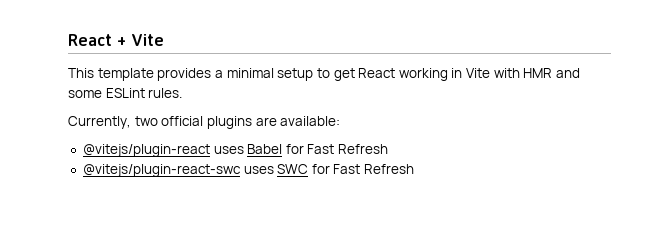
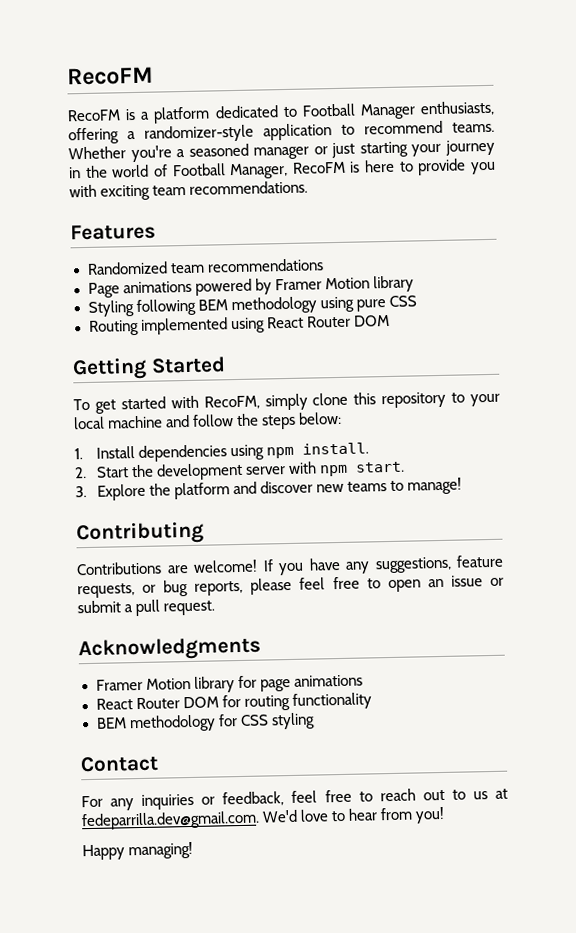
[68,34,164,46] [68,68,581,81] [68,88,183,98] [68,116,341,129] [82,144,389,157] [82,164,415,177] React + Vite // This template provides a minimal setup to get React working in Vite with HMR and some ESLint rules. // Currently, two official plugins are available: // @vitejs/plugin-react uses Babel for Fast Refresh // @vitejs/plugin-react-swc uses SWC for Fast Refresh -> [67,66,154,86] [67,100,495,124] [68,120,495,145] [68,139,495,163] [69,158,496,180] [69,180,309,201] [70,223,156,241] [86,258,324,275] [87,275,414,298] [87,295,417,317] [88,314,390,336] [72,356,226,381] [73,391,501,414] [73,411,343,430] [74,442,370,462] [74,461,406,481] [75,477,463,501] [76,521,204,546] [76,554,504,576] [77,575,504,599] [77,599,216,617] [78,636,261,662] [95,674,363,693] [95,692,372,711] [95,712,315,733] [80,755,159,773] [81,788,508,811] [81,806,446,831] [82,841,194,861] RecoFM // RecoFM is a platform dedicated to Football Manager enthusiasts, offering a randomizer-style application to recommend teams. Whether you're a seasoned manager or just starting your journey in the world of Football Manager, RecoFM is here to provide you with exciting team recommendations. // Features // Randomized team recommendations // Page animations powered by Framer Motion library // Styling following BEM methodology using pure CSS // Routing implemented using React Router DOM // Getting Started // To get started with RecoFM, simply clone this repository to your local machine and follow the steps below: // 1. Install dependencies using npm install. // 2. Start the development server with npm start. // 3. Explore the platform and discover new teams to manage! // Contributing // Contributions are welcome! If you have any suggestions, feature requests, or bug reports, please feel free to open an issue or submit a pull request. // Acknowledgments // Framer Motion library for page animations // React Router DOM for routing functionality // BEM methodology for CSS styling // Contact // For any inquiries or feedback, feel free to reach out to us at fedeparrilla.dev@gmail.com. We'd love to hear from you! // Happy managing!

